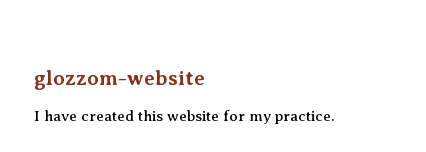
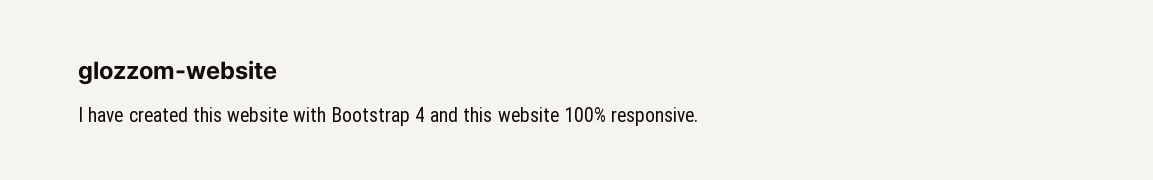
[223,110,336,124] for my practice. -> [293,107,699,126] with Bootstrap 4 and this website 100% responsive.

